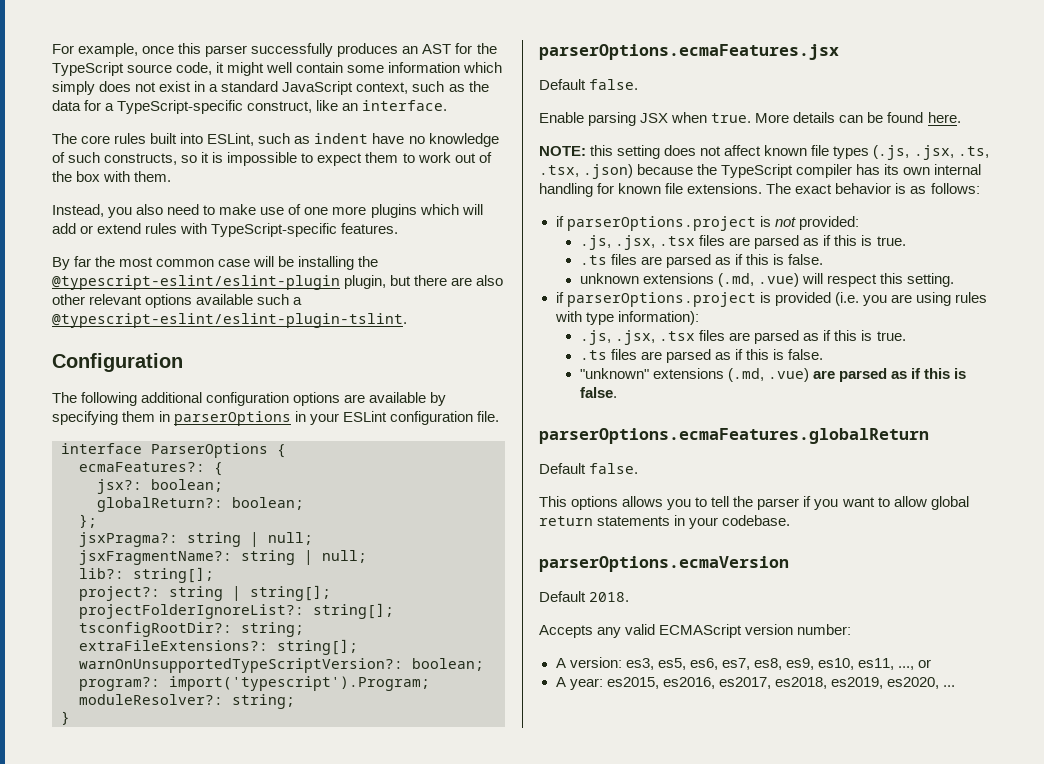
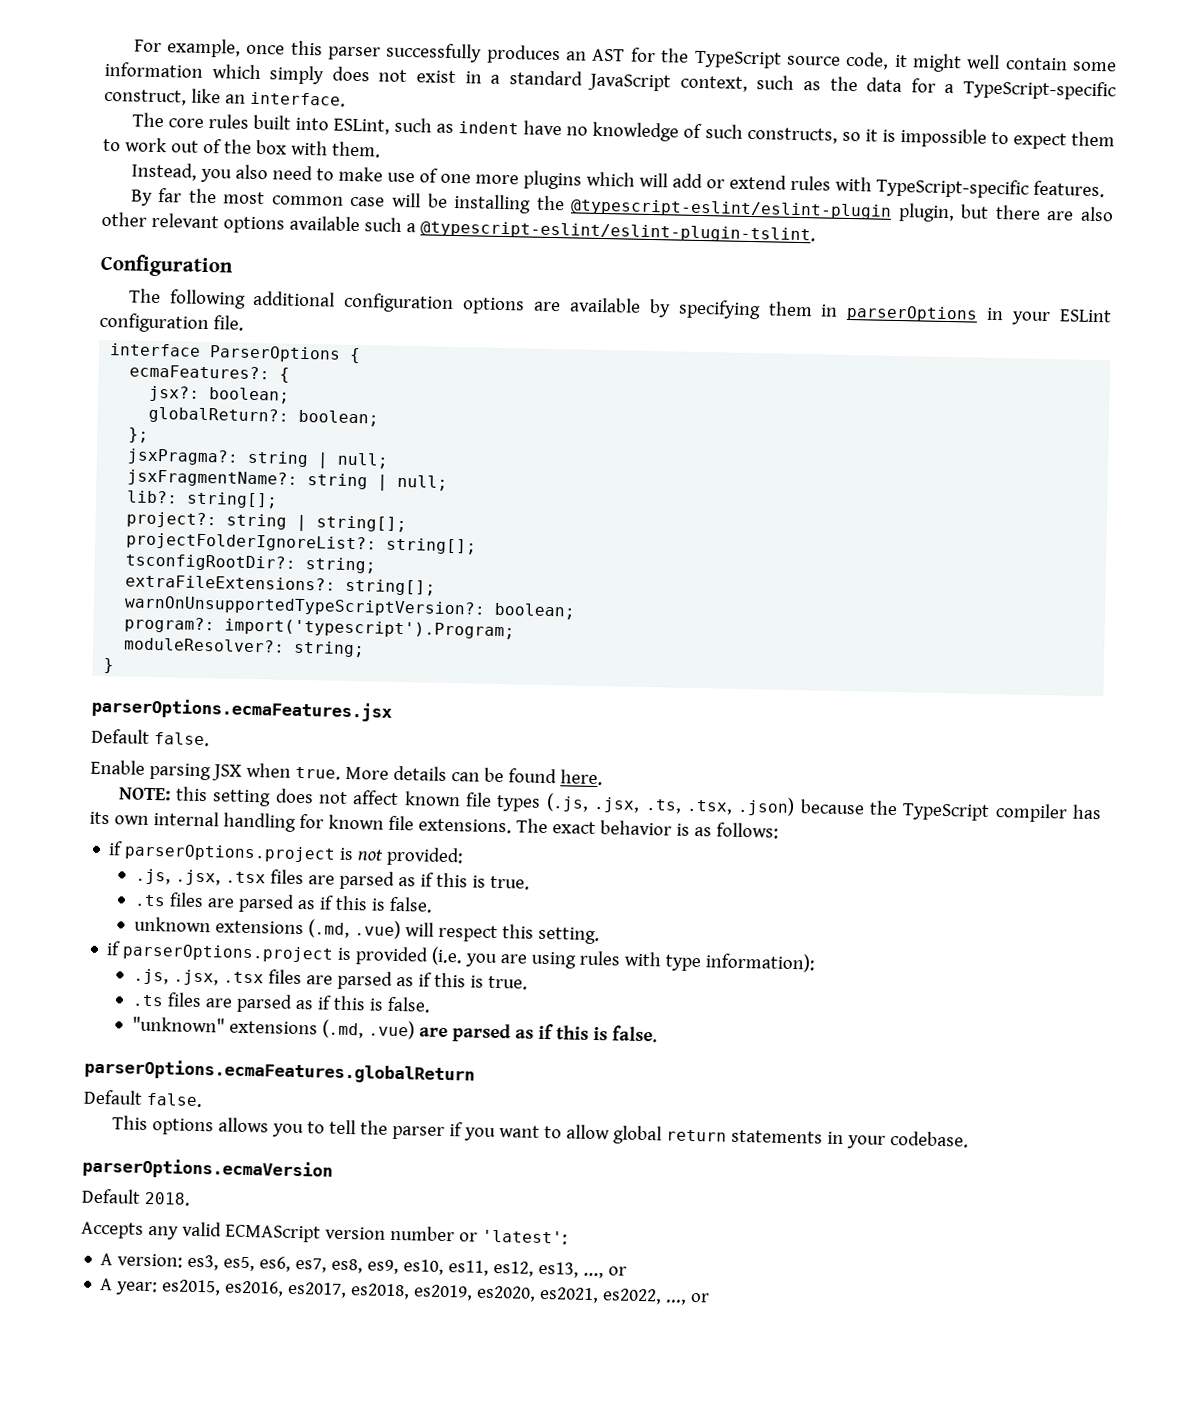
[797,624,852,635] number: -> [389,1225,568,1245] number or 'latest':
(894, 664) none -> [493,1261,580,1278] es12, es13,
[942,685,955,687] ... -> [539,1286,711,1305] es2021, es2022, ..., or

